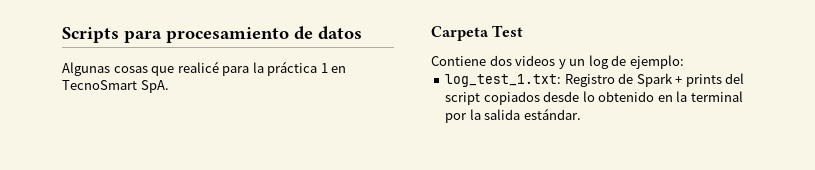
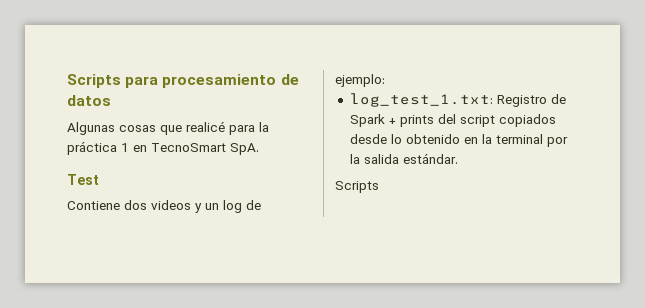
[431,26,489,41] Carpeta -> (259, 149) none
(581, 114) none -> [335,181,379,193] // Scripts

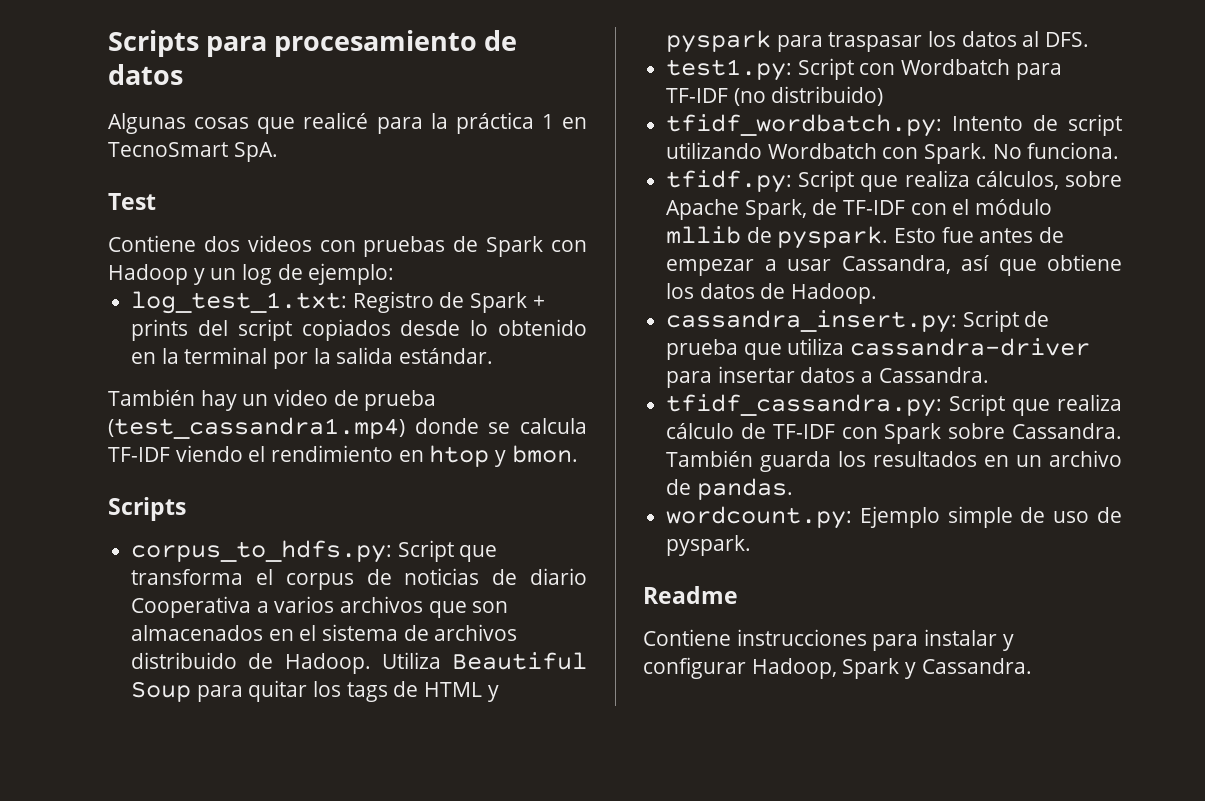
(191, 205) none -> [319,236,587,257] [108,264,188,285] con pruebas de Spark con Hadoop
[335,181,379,193] Scripts -> [108,389,437,411] [108,417,587,439] [108,445,578,467] [108,497,186,521] [131,540,498,563] [131,568,587,590] [131,596,509,618] [131,624,518,641] [131,652,587,674] [131,680,499,702] [666,30,1090,53] [666,58,1062,81] [666,86,884,106] [666,114,1122,137] [666,142,1120,164] [666,170,1122,193] [666,199,1053,220] [666,226,1065,249] [666,254,1122,276] [666,283,878,304] [666,310,1050,333] [666,338,1091,360] [666,366,989,388] [666,394,1122,417] [666,423,1122,444] [666,450,1122,472] [666,478,793,500] [666,506,1122,529] [666,535,752,556] [643,586,738,604] [643,629,1014,651] [643,657,1032,679] También hay un video de prueba (test_cassandra1.mp4) donde se calcula TF-IDF viendo el rendimiento en htop y bmon. // Scripts // corpus_to_hdfs.py: Script que transforma el corpus de noticias de diario Cooperativa a varios archivos que son almacenados en el sistema de archivos distribuido de Hadoop. Utiliza Beautiful Soup para quitar los tags de HTML y pyspark para traspasar los datos al DFS. // test1.py: Script con Wordbatch para TF-IDF (no distribuido) // tfidf_wordbatch.py: Intento de script utilizando Wordbatch con Spark. No funciona. // tfidf.py: Script que realiza cálculos, sobre Apache Spark, de TF-IDF con el módulo mllib de pyspark. Esto fue antes de empezar a usar Cassandra, así que obtiene los datos de Hadoop. // cassandra_insert.py: Script de prueba que utiliza cassandra-driver para insertar datos a Cassandra. // tfidf_cassandra.py: Script que realiza cálculo de TF-IDF con Spark sobre Cassandra. También guarda los resultados en un archivo de pandas. // wordcount.py: Ejemplo simple de uso de pyspark. // Readme // Contiene instrucciones para instalar y configurar Hadoop, Spark y Cassandra.

